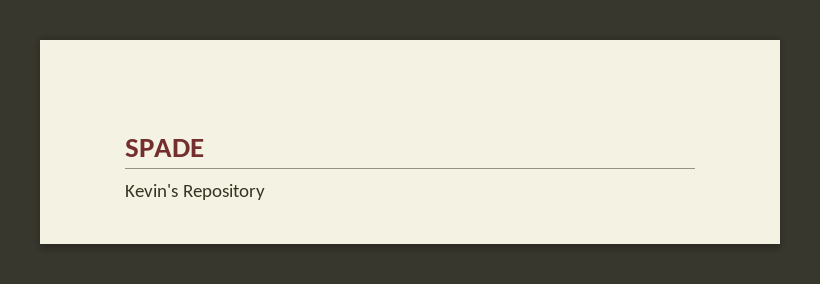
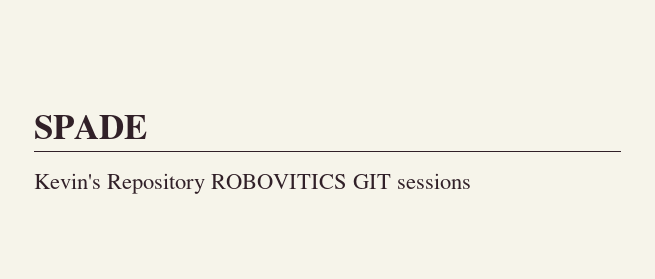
(265, 192) none -> [211,173,472,189] ROBOVITICS GIT sessions

